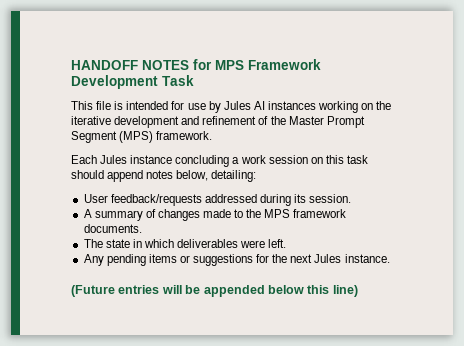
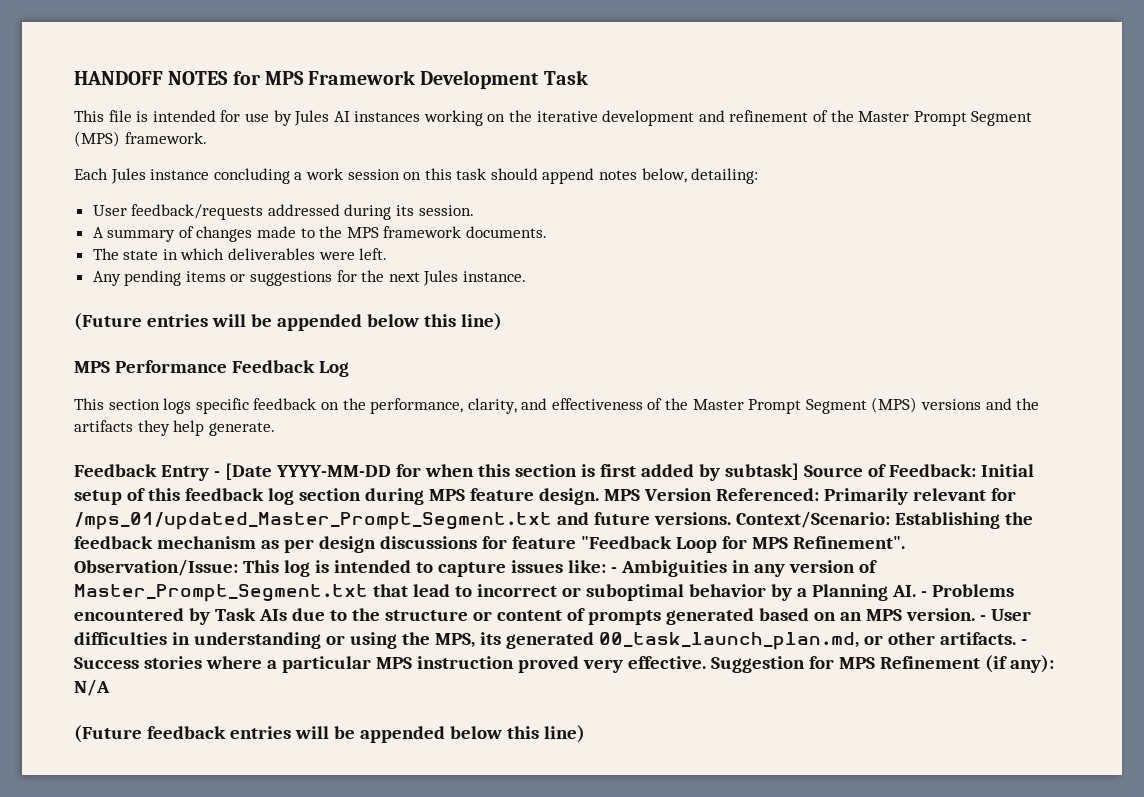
(358, 291) none -> [74,360,349,377] [74,397,1040,414] [74,420,275,436] [74,463,1034,481] [74,488,1016,505] [74,511,1033,530] [74,536,905,553] [74,559,877,577] [74,584,1014,602] [74,608,1031,625] [74,632,1027,650] [74,655,1054,673] [74,679,110,696] [74,725,585,743] // MPS Performance Feedback Log // This section logs specific feedback on the performance, clarity, and effectiveness of the Master Prompt Segment (MPS) versions and the artifacts they help generate. // Feedback Entry - [Date YYYY-MM-DD for when this section is first added by subtask] Source of Feedback: Initial setup of this feedback log section during MPS feature design. MPS Version Referenced: Primarily relevant for /mps_01/updated_Master_Prompt_Segment.txt and future versions. Context/Scenario: Establishing the feedback mechanism as per design discussions for feature "Feedback Loop for MPS Refinement". Observation/Issue: This log is intended to capture issues like: - Ambiguities in any version of Master_Prompt_Segment.txt that lead to incorrect or suboptimal behavior by a Planning AI. - Problems encountered by Task AIs due to the structure or content of prompts generated based on an MPS version. - User difficulties in understanding or using the MPS, its generated 00_task_launch_plan.md, or other artifacts. - Success stories where a particular MPS instruction proved very effective. Suggestion for MPS Refinement (if any): N/A // (Future feedback entries will be appended below this line)

